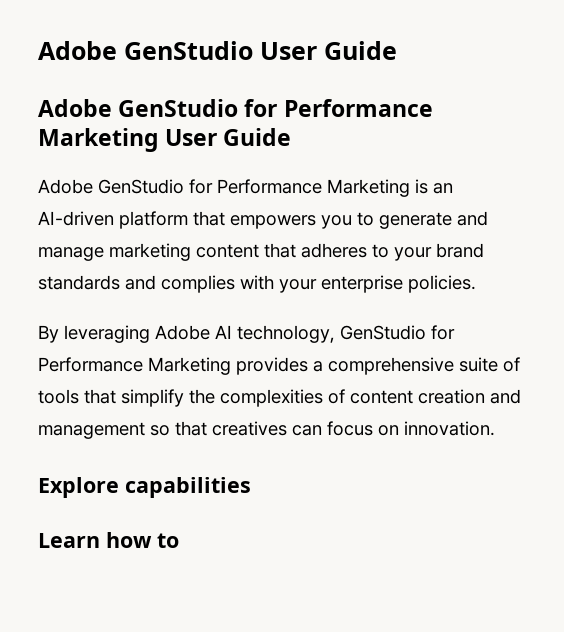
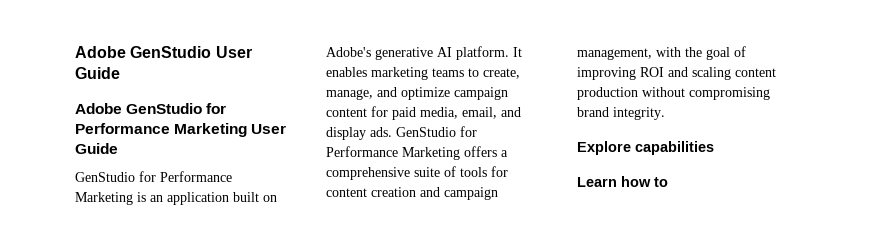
[38,179,93,194] Adobe -> (118, 148) none
[38,211,488,229] [38,243,484,261] [38,275,476,293] [38,325,455,343] [38,357,308,375] AI-driven platform that empowers you to generate and manage marketing content that adheres to your brand standards and complies with your enterprise policies. // By leveraging Adobe AI technology, GenStudio for Performance Marketing provides -> [167,192,277,205] [326,46,522,60] [326,67,520,80] [326,87,508,100] [326,106,521,120] [326,126,477,140] [326,146,497,160] application built on Adobe's generative AI platform. It enables marketing teams to create, manage, and optimize campaign content for paid media, email, and display ads. GenStudio for Performance Marketing offers
[84,389,521,407] [38,421,495,439] that simplify the complexities of content creation and management so that creatives can focus on innovation. -> [491,166,508,177] [326,187,498,200] [577,46,746,60] [577,67,776,80] [577,87,770,100] [577,107,665,120] for content creation and campaign management, with the goal of improving ROI and scaling content production without compromising brand integrity.

